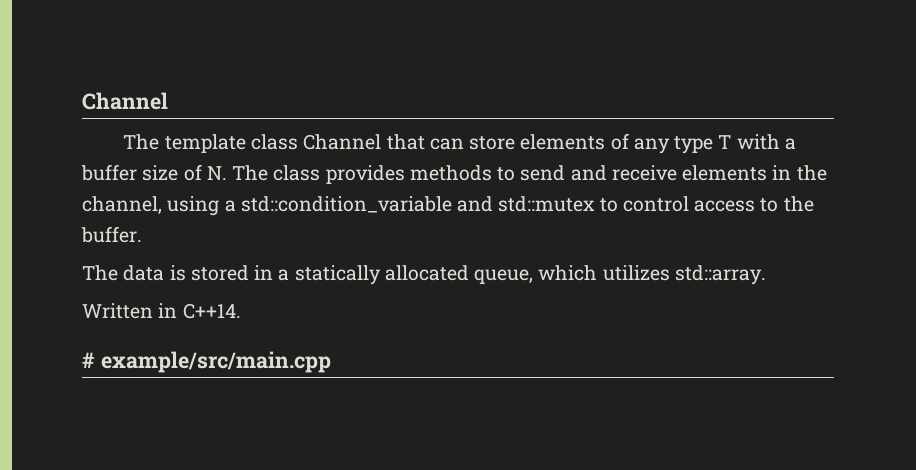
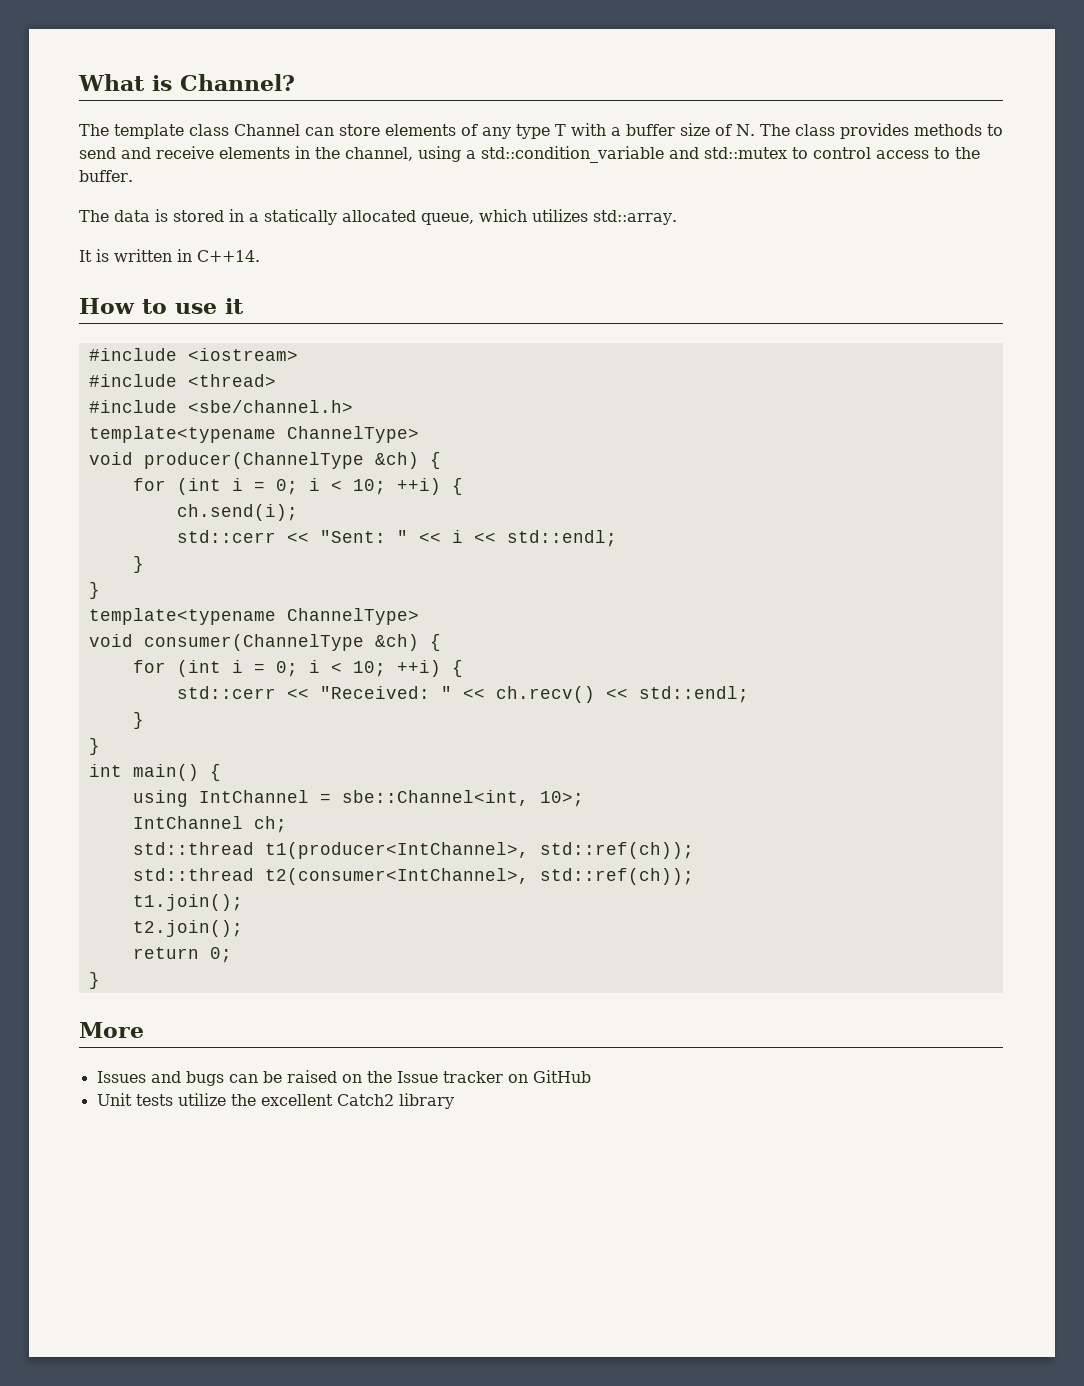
[82,92,168,110] Channel -> [78,74,295,91] What is Channel?
[386,134,425,150] that -> (300, 130) none
[82,303,153,319] Written -> [79,249,172,262] It is written
[82,351,331,373] # example/src/main.cpp -> [79,298,244,314] [88,348,298,361] [88,374,276,387] [88,400,353,413] [88,426,419,443] [88,452,441,469] [132,478,463,495] [176,504,298,521] [176,530,617,547] [132,556,144,573] [88,582,100,599] [88,608,419,625] [88,634,441,651] [132,660,463,677] [176,686,749,703] [132,712,144,729] [88,738,100,755] [88,764,221,781] [132,790,584,807] [132,816,287,833] [132,842,694,859] [132,868,694,885] [132,894,243,911] [132,920,243,937] [132,947,232,963] [88,972,100,989] [79,1022,144,1038] [96,1070,591,1086] [96,1093,454,1109] How to use it // #include <iostream> // #include <thread> // #include <sbe/channel.h> // template<typename ChannelType> // void producer(ChannelType &ch) { // for (int i = 0; i < 10; ++i) { // ch.send(i); // std::cerr << "Sent: " << i << std::endl; // } // } // template<typename ChannelType> // void consumer(ChannelType &ch) { // for (int i = 0; i < 10; ++i) { // std::cerr << "Received: " << ch.recv() << std::endl; // } // } // int main() { // using IntChannel = sbe::Channel<int, 10>; // IntChannel ch; // std::thread t1(producer<IntChannel>, std::ref(ch)); // std::thread t2(consumer<IntChannel>, std::ref(ch)); // t1.join(); // t2.join(); // return 0; // } // More // Issues and bugs can be raised on the Issue tracker on GitHub // Unit tests utilize the excellent Catch2 library

